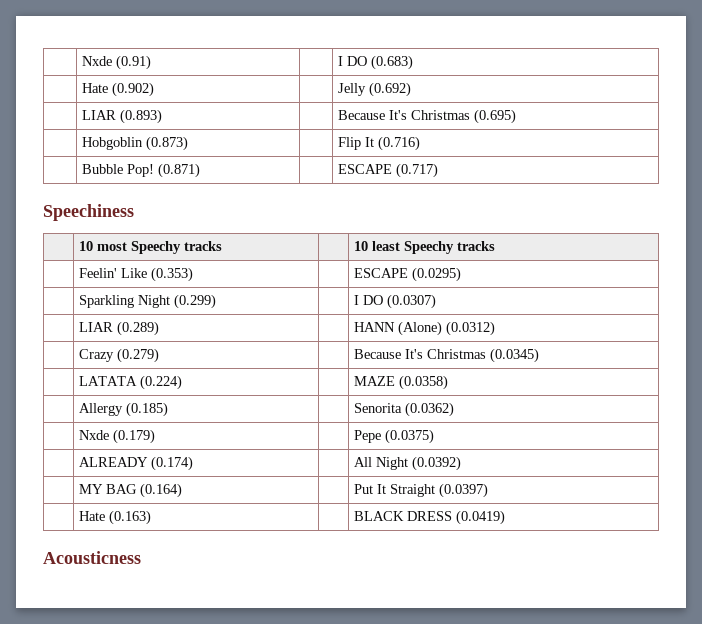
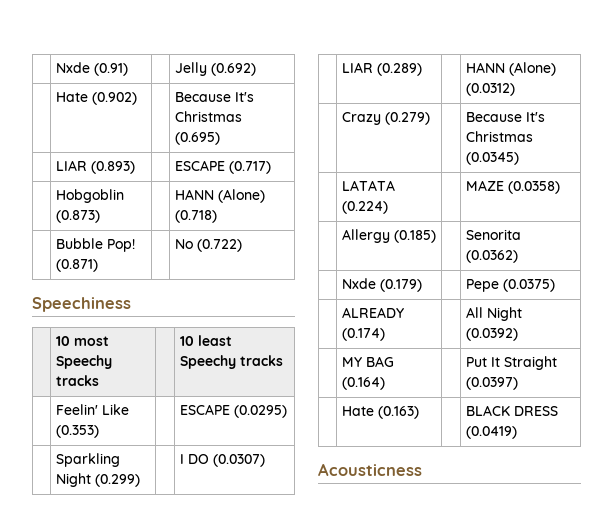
[338,55,414,70] [82,82,155,97] | I DO (0.683) // | Hate (0.902) | -> (128, 69) none
[82,109,163,124] LIAR (0.893) -> [55,92,137,105] Hate (0.902)
(517, 116) none -> [55,160,135,174] [174,160,271,174] // | LIAR (0.893) | | ESCAPE (0.717)
[338,136,421,151] Flip It (0.716) -> [174,189,265,203] [174,210,217,223] HANN (Alone) (0.718)
[338,163,439,178] ESCAPE (0.717) -> [174,239,242,252] No (0.722)

